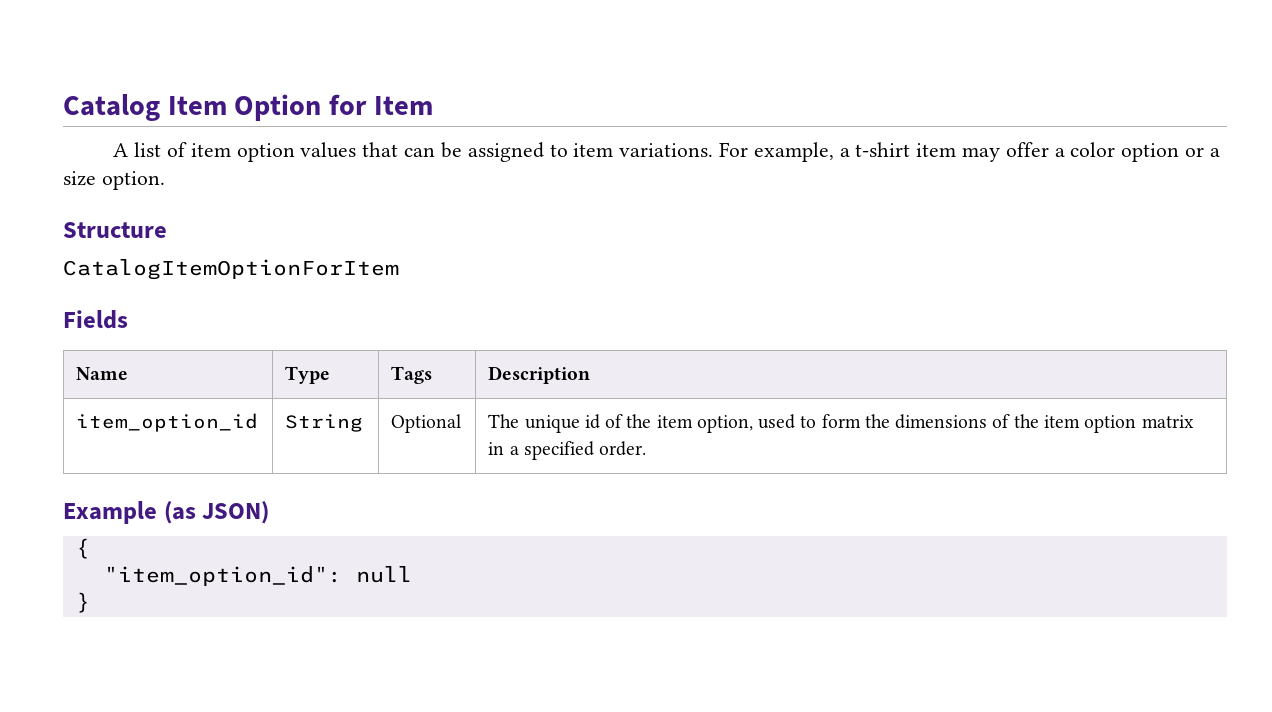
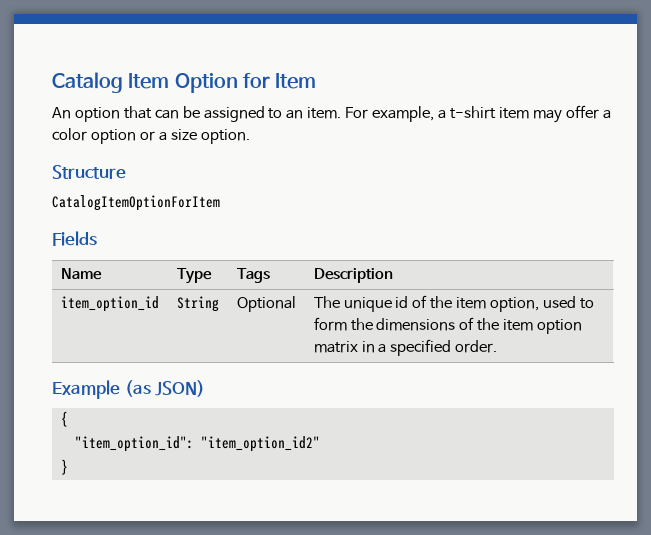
[113,142,357,162] A list of item option values -> [52,107,120,122] An option
[573,143,714,157] item variations. -> [286,107,342,119] an item.
[355,566,412,583] null -> [200,436,320,452] "item_option_id2"

